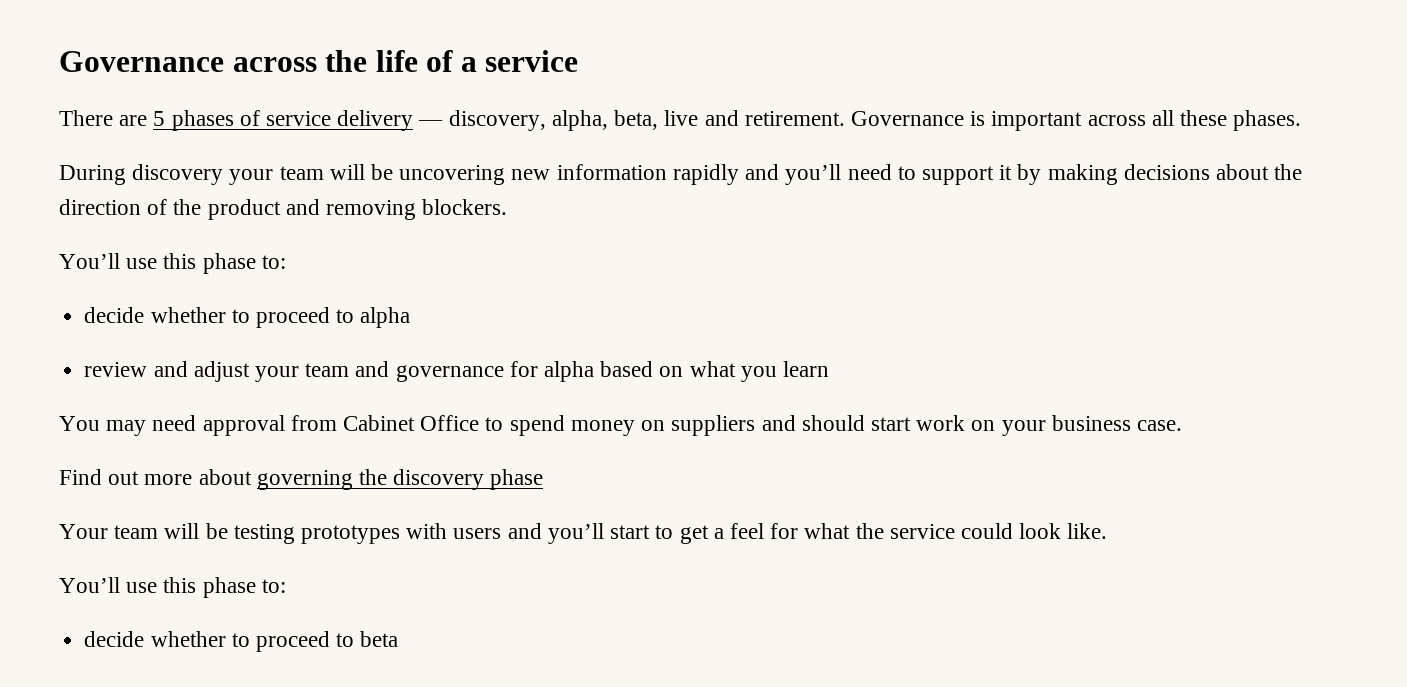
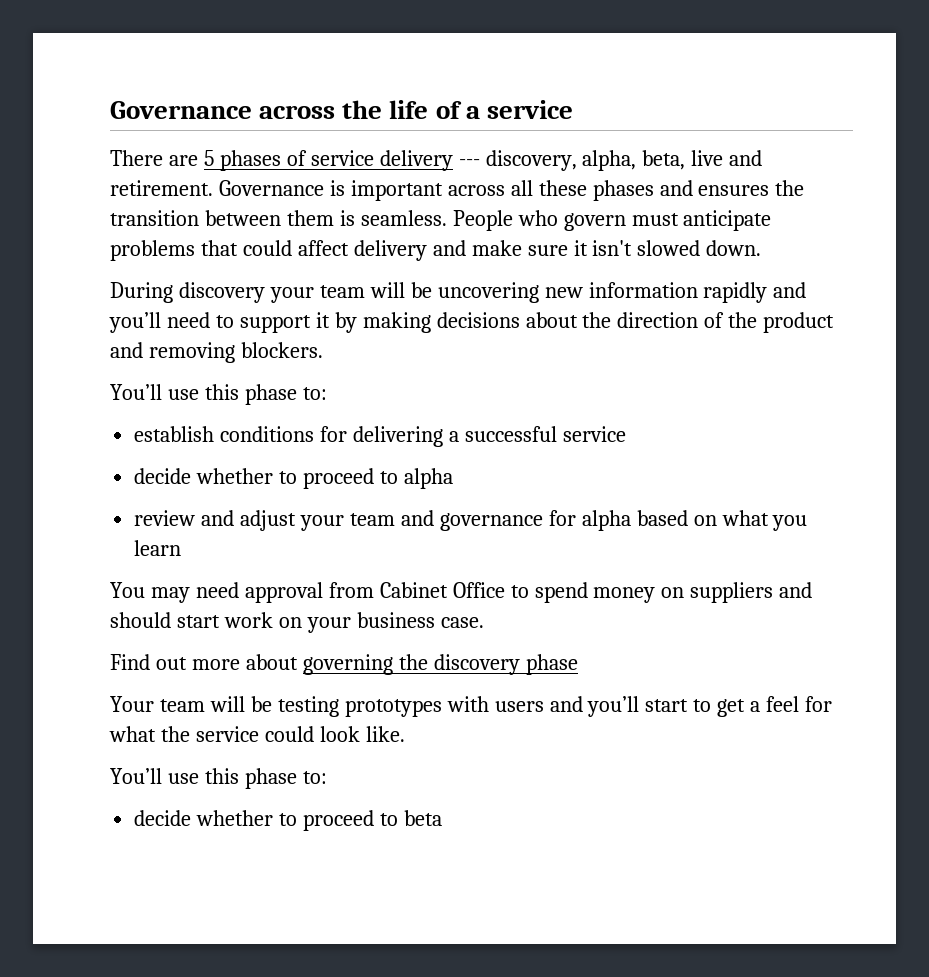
[418,120,444,126] — -> [458,159,480,166] ---
[1233,110,1302,131] phases. -> [592,180,805,201] [110,210,772,231] [110,240,762,261] phases and ensures the transition between them is seamless. People who govern must anticipate problems that could affect delivery and make sure it isn't slowed down.
(286, 262) none -> [134,426,626,447] // establish conditions for delivering a successful service

